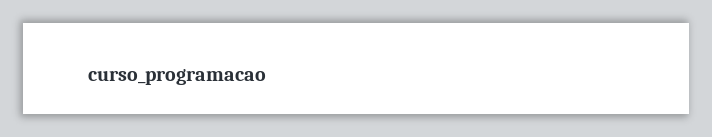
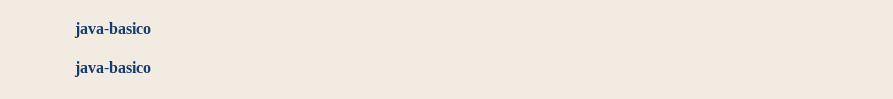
[88,69,266,85] curso_programacao -> [74,22,151,38] [74,61,151,77] java-basico // java-basico

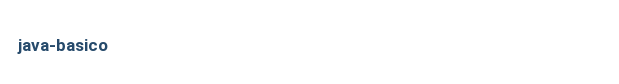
[74,22,151,38] [74,61,151,77] java-basico // java-basico -> [17,39,108,54] java-basico

